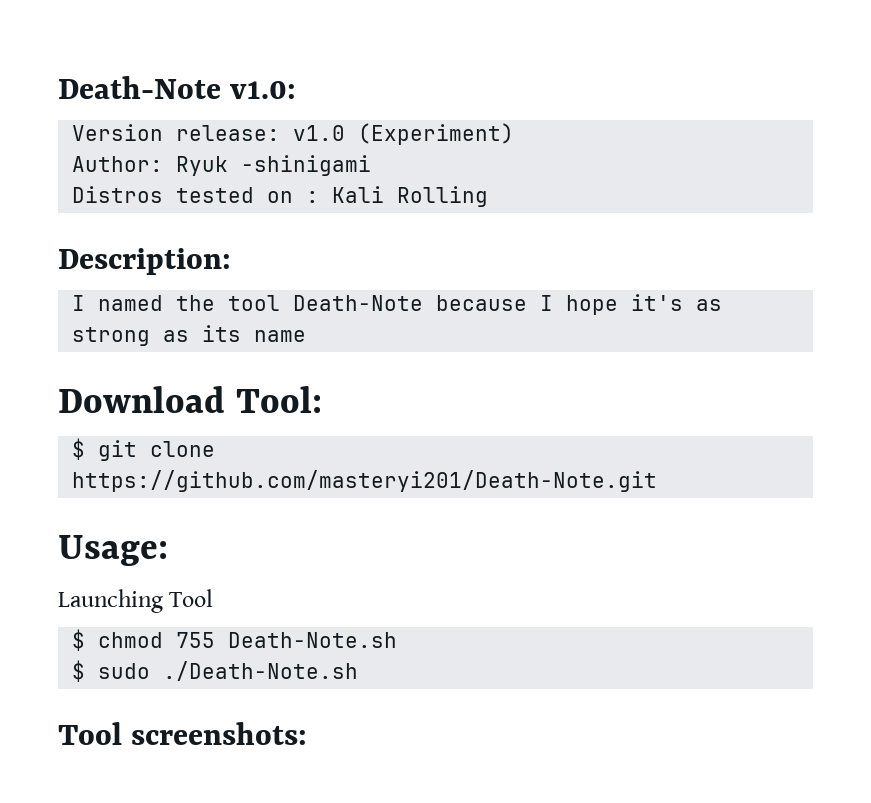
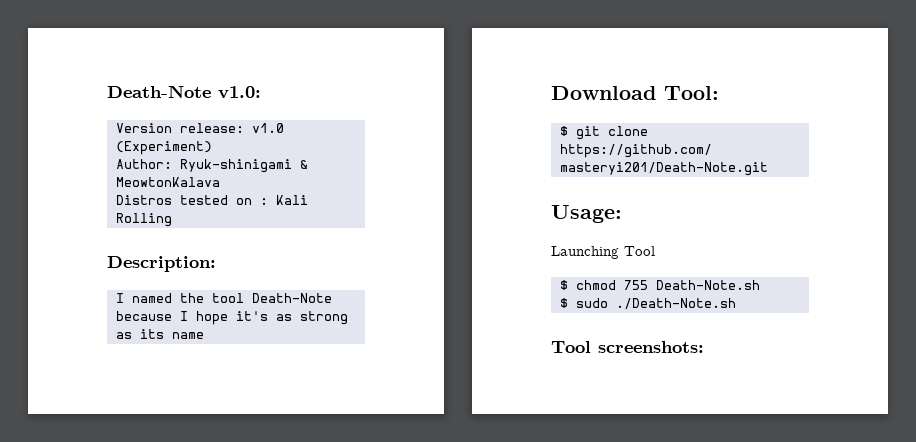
[176,155,372,176] Ryuk -shinigami -> [179,159,308,173] [115,177,220,187] Ryuk-shinigami & MeowtonKalava

